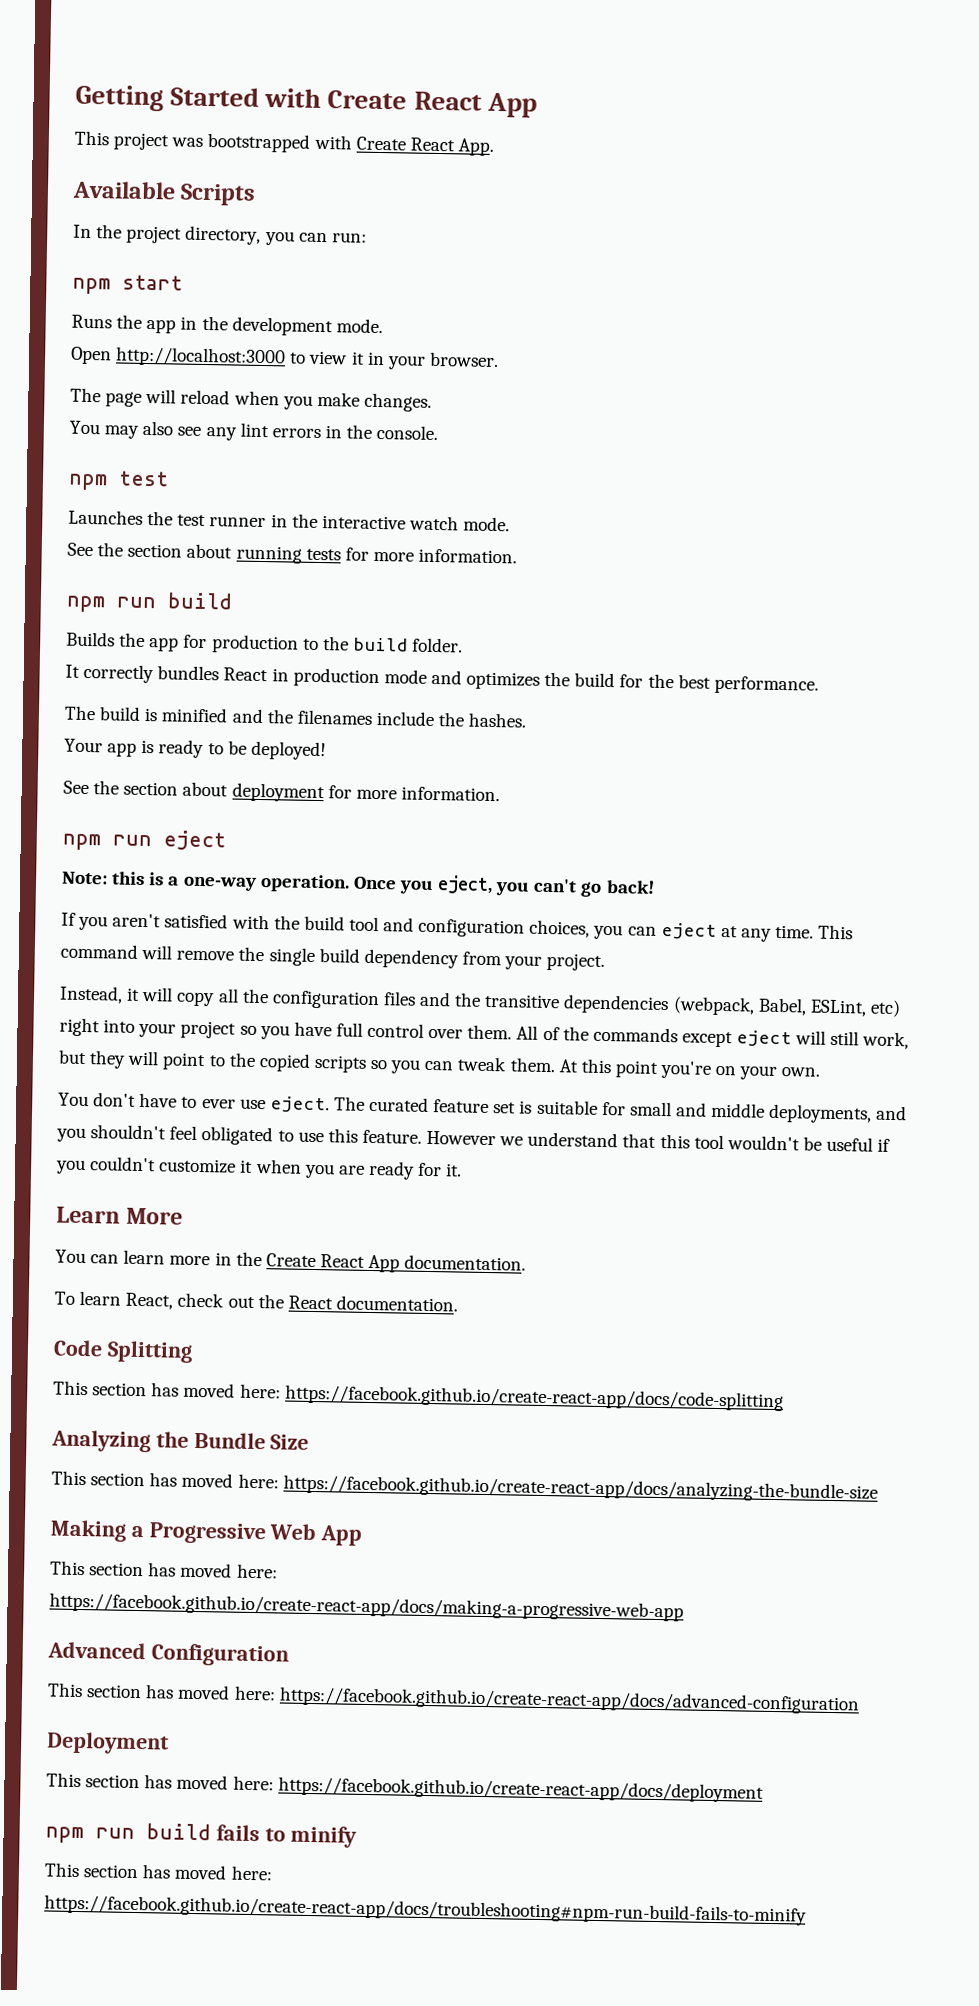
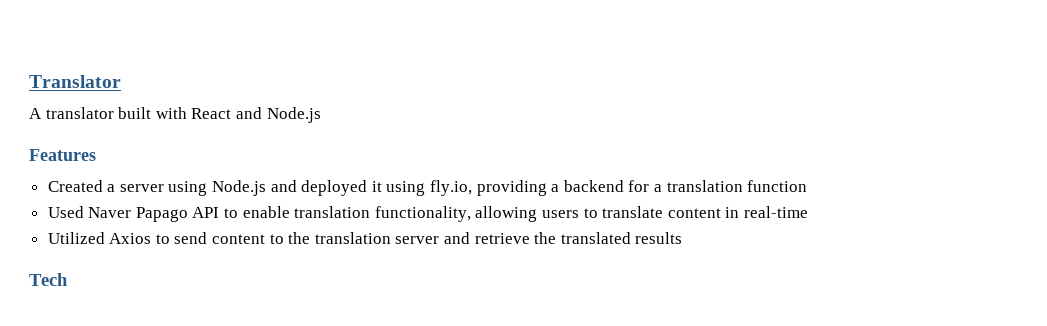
[75,84,537,118] [74,130,494,156] [72,180,257,206] [73,224,367,246] [72,274,183,295] [71,314,383,337] [70,346,499,370] [70,387,432,412] [69,420,439,441] [68,470,169,491] [68,509,511,532] [67,542,518,564] [66,592,233,613] [66,631,464,654] [65,663,819,695] [64,705,528,728] [64,738,326,761] [63,780,500,803] [62,830,226,852] [61,871,655,897] [61,912,854,942] [60,943,606,972] [59,985,901,1018] [59,1017,910,1050] [58,1049,821,1080] [58,1092,908,1124] [56,1124,891,1152] [55,1156,463,1180] [56,1206,184,1225] [55,1249,527,1273] [54,1290,458,1312] [53,1339,193,1363] [53,1380,784,1412] [51,1429,310,1453] [51,1470,878,1503] [50,1519,363,1546] [50,1560,278,1579] [49,1592,684,1622] [47,1641,289,1667] [47,1682,860,1715] [46,1731,169,1755] [46,1772,764,1803] [45,1823,358,1848] [44,1862,273,1881] [44,1894,807,1926] Getting Started with Create React App // This project was bootstrapped with Create React App. // Available Scripts // In the project directory, you can run: // npm start // Runs the app in the development mode. // Open http://localhost:3000 to view it in your browser. // The page will reload when you make changes. // You may also see any lint errors in the console. // npm test // Launches the test runner in the interactive watch mode. // See the section about running tests for more information. // npm run build // Builds the app for production to the build folder. // It correctly bundles React in production mode and optimizes the build for the best performance. // The build is minified and the filenames include the hashes. // Your app is ready to be deployed! // See the section about deployment for more information. // npm run eject // Note: this is a one-way operation. Once you eject, you can't go back! // If you aren't satisfied with the build tool and configuration choices, you can eject at any time. This command will remove the single build dependency from your project. // Instead, it will copy all the configuration files and the transitive dependencies (webpack, Babel, ESLint, etc) right into your project so you have full control over them. All of the commands except eject will still work, but they will point to the copied scripts so you can tweak them. At this point you're on your own. // You don't have to ever use eject. The curated feature set is suitable for small and middle deployments, and you shouldn't feel obligated to use this feature. However we understand that this tool wouldn't be useful if you couldn't customize it when you are ready for it. // Learn More // You can learn more in the Create React App documentation. // To learn React, check out the React documentation. // Code Splitting // This section has moved here: https://facebook.github.io/create-react-app/docs/code-splitting // Analyzing the Bundle Size // This section has moved here: https://facebook.github.io/create-react-app/docs/analyzing-the-bundle-size // Making a Progressive Web App // This section has moved here: https://facebook.github.io/create-react-app/docs/making-a-progressive-web-app // Advanced Configuration // This section has moved here: https://facebook.github.io/create-react-app/docs/advanced-configuration // Deployment // This section has moved here: https://facebook.github.io/create-react-app/docs/deployment // npm run build fails to minify // This section has moved here: https://facebook.github.io/create-react-app/docs/troubleshooting#npm-run-build-fails-to-minify -> [29,75,121,88] [29,107,321,123] [29,149,96,161] [47,180,808,196] [47,206,808,222] [47,232,683,244] [29,273,68,286] Translator // A translator built with React and Node.js // Features // Created a server using Node.js and deployed it using fly.io, providing a backend for a translation function // Used Naver Papago API to enable translation functionality, allowing users to translate content in real-time // Utilized Axios to send content to the translation server and retrieve the translated results // Tech

